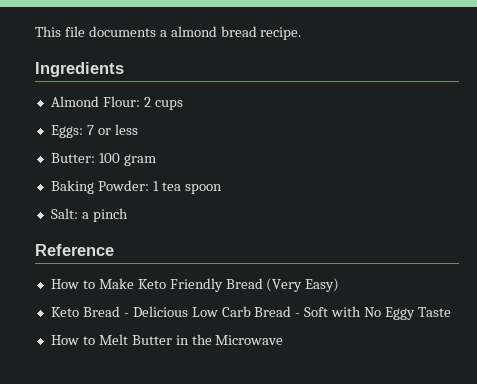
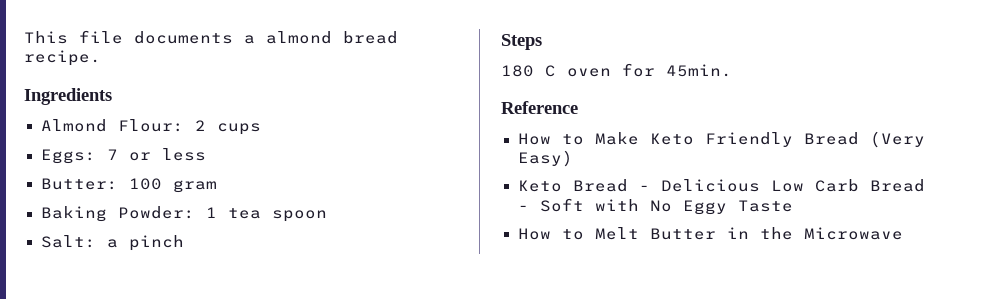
(128, 215) none -> [501,34,542,50] [501,63,732,77] // Steps // 180 C oven for 45min.

